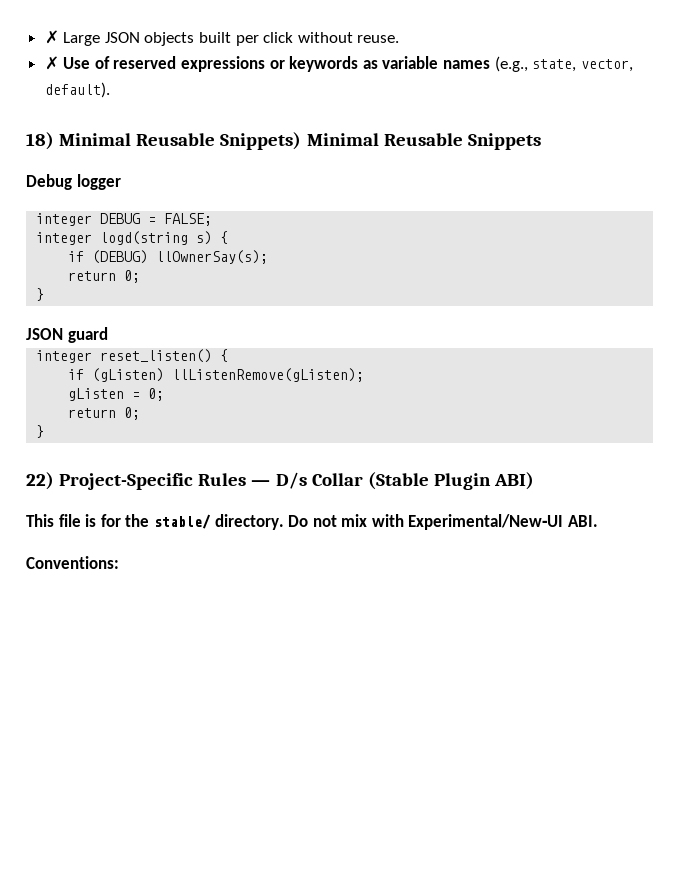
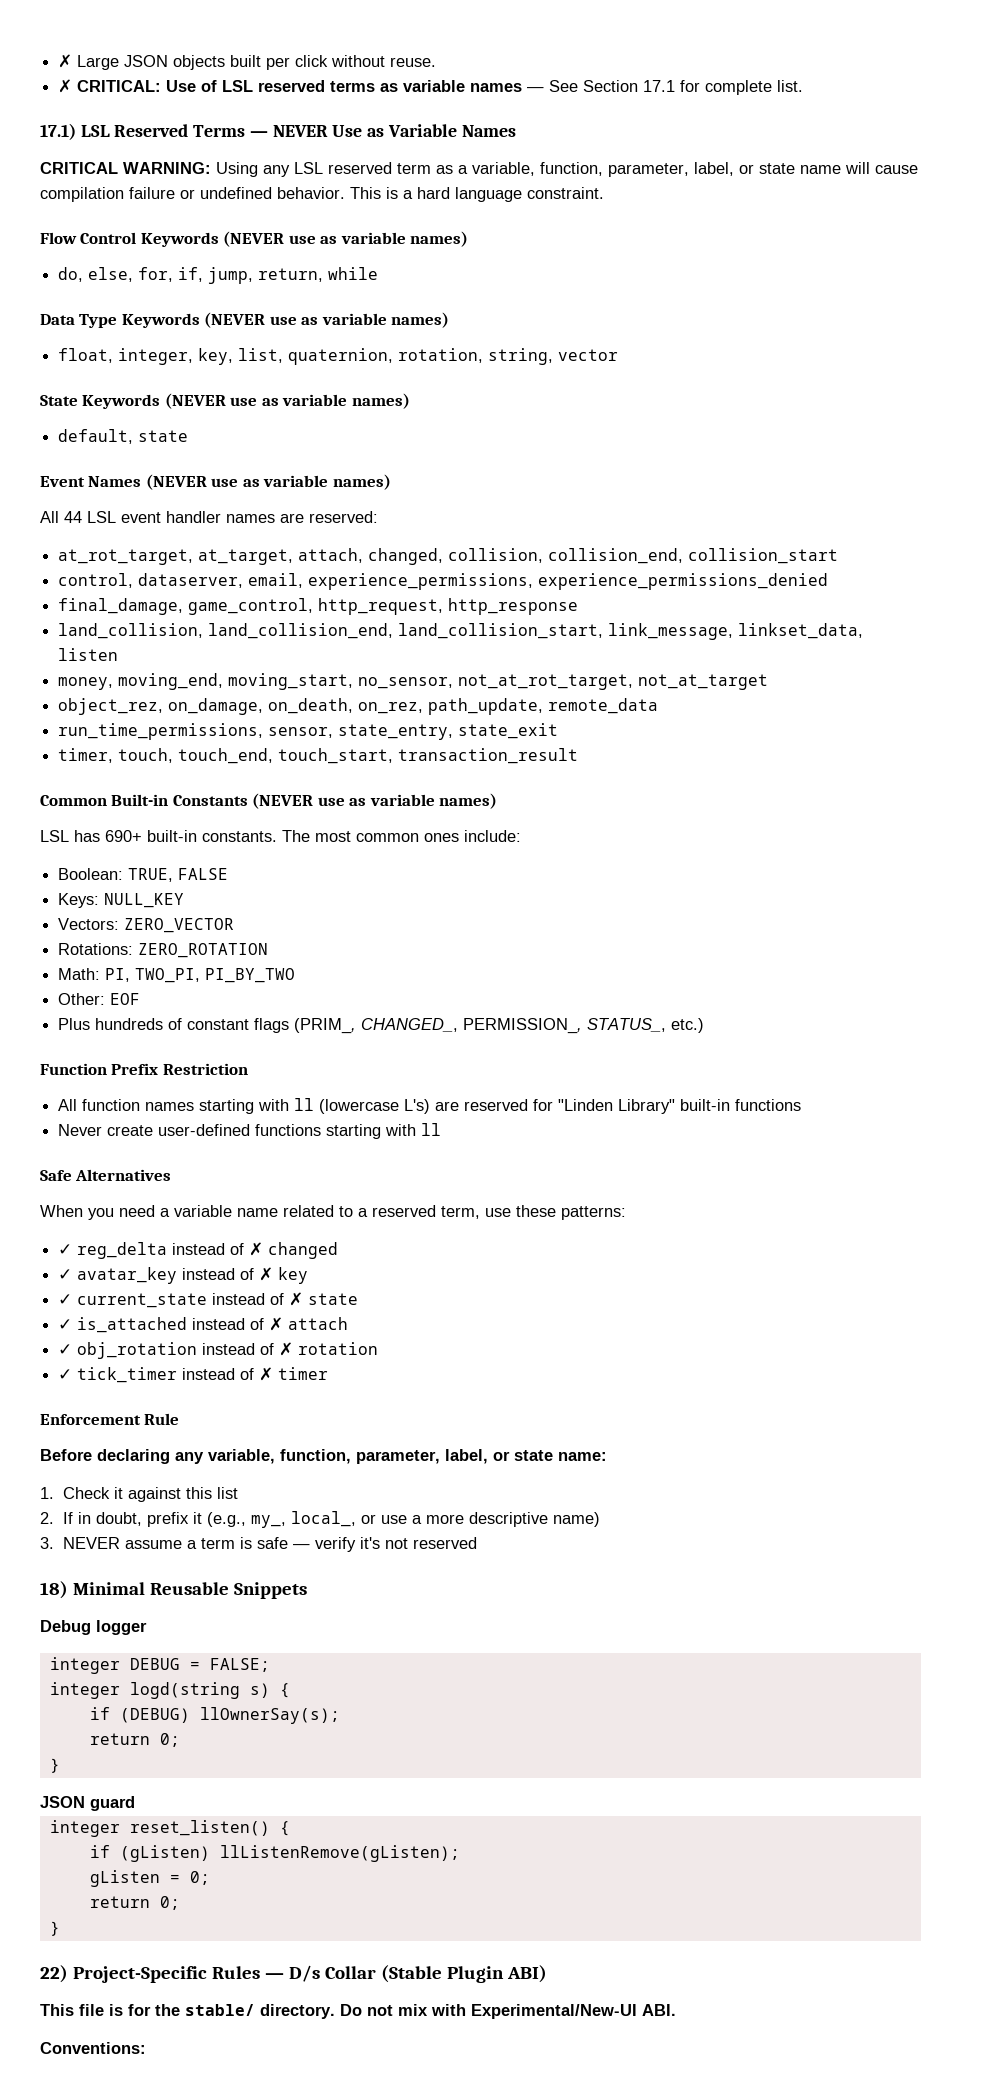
(59, 63) none -> [77,80,162,92] CRITICAL:
[113,56,633,72] [44,82,110,98] reserved expressions or keywords as variable names (e.g., state, vector, default). -> [222,80,804,95] [40,123,516,140] [40,162,918,177] [40,187,604,202] [40,231,469,247] [58,267,379,284] [40,312,450,328] [58,348,619,365] [40,393,410,409] [58,429,189,444] [40,474,391,490] [40,511,378,523] [58,548,839,565] [58,573,829,590] [58,598,579,615] [58,623,864,640] [58,648,119,661] [58,673,769,690] [58,698,659,715] [58,723,559,740] [58,748,579,764] [40,793,498,809] [40,830,521,842] [58,868,229,882] [58,893,185,908] [58,918,235,933] [58,943,269,958] [58,968,296,983] [58,993,141,1005] [58,1018,705,1034] [40,1063,248,1075] [58,1098,802,1114] [58,1123,442,1139] [40,1169,172,1181] [40,1205,626,1220] [58,1242,339,1259] [58,1267,309,1284] [58,1292,359,1308] [58,1317,349,1333] [58,1342,379,1359] [58,1367,329,1383] [40,1413,180,1425] [40,1449,607,1464] [40,1487,238,1502] [40,1511,600,1528] [40,1537,477,1552] LSL reserved terms as variable names — See Section 17.1 for complete list. // 17.1) LSL Reserved Terms — NEVER Use as Variable Names // CRITICAL WARNING: Using any LSL reserved term as a variable, function, parameter, label, or state name will cause compilation failure or undefined behavior. This is a hard language constraint. // Flow Control Keywords (NEVER use as variable names) // do, else, for, if, jump, return, while // Data Type Keywords (NEVER use as variable names) // float, integer, key, list, quaternion, rotation, string, vector // State Keywords (NEVER use as variable names) // default, state // Event Names (NEVER use as variable names) // All 44 LSL event handler names are reserved: // at_rot_target, at_target, attach, changed, collision, collision_end, collision_start // control, dataserver, email, experience_permissions, experience_permissions_denied // final_damage, game_control, http_request, http_response // land_collision, land_collision_end, land_collision_start, link_message, linkset_data, listen // money, moving_end, moving_start, no_sensor, not_at_rot_target, not_at_target // object_rez, on_damage, on_death, on_rez, path_update, remote_data // run_time_permissions, sensor, state_entry, state_exit // timer, touch, touch_end, touch_start, transaction_result // Common Built-in Constants (NEVER use as variable names) // LSL has 690+ built-in constants. The most common ones include: // Boolean: TRUE, FALSE // Keys: NULL_KEY // Vectors: ZERO_VECTOR // Rotations: ZERO_ROTATION // Math: PI, TWO_PI, PI_BY_TWO // Other: EOF // Plus hundreds of constant flags (PRIM_, CHANGED_, PERMISSION_, STATUS_, etc.) // Function Prefix Restriction // All function names starting with ll (lowercase L's) are reserved for "Linden Library" built-in functions // Never create user-defined functions starting with ll // Safe Alternatives // When you need a variable name related to a reserved term, use these patterns: // ✓ reg_delta instead of ✗ changed // ✓ avatar_key instead of ✗ key // ✓ current_state instead of ✗ state // ✓ is_attached instead of ✗ attach // ✓ obj_rotation instead of ✗ rotation // ✓ tick_timer instead of ✗ timer // Enforcement Rule // Before declaring any variable, function, parameter, label, or state name: // 1. Check it against this list // 2. If in doubt, prefix it (e.g., my_, local_, or use a more descriptive name) // 3. NEVER assume a term is safe — verify it's not reserved
[220,132,463,150] Snippets) Minimal Reusable -> (229, 1588) none

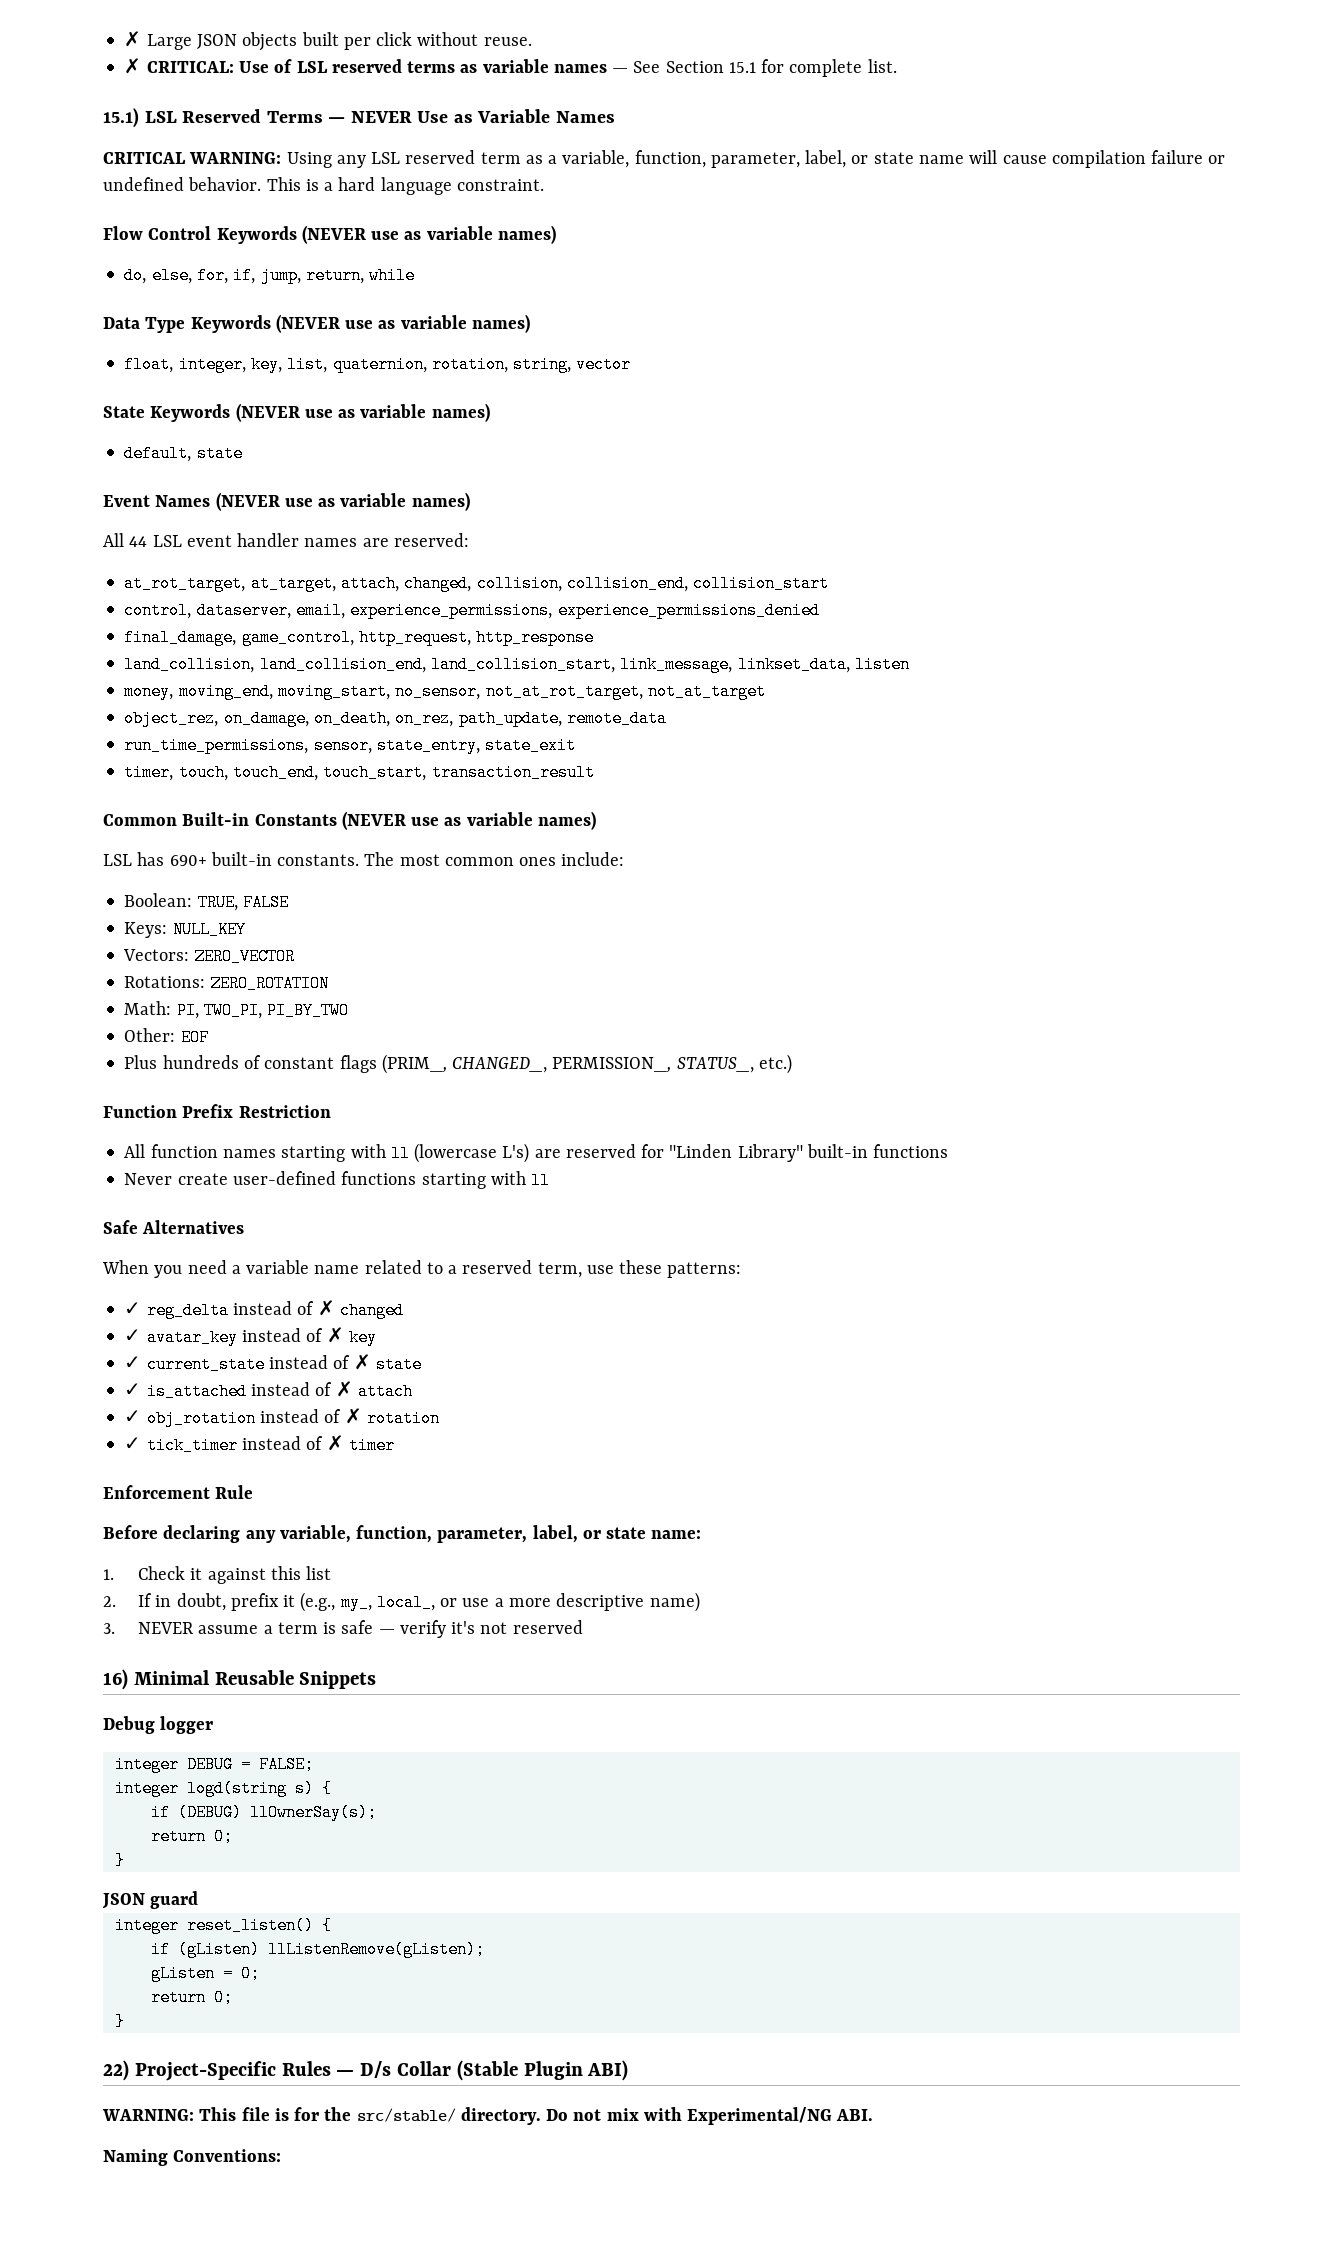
[643,80,676,92] 17.1 -> [728,62,756,73] 15.1
[40,123,76,140] 17.1) -> [103,108,139,128] 15.1)
[40,1581,68,1599] 18) -> [103,1669,128,1690] 16)
(547, 1974) none -> [102,2109,194,2121] WARNING:
[185,2004,255,2016] stable/ -> [356,2108,456,2122] src/stable/
[471,2004,637,2019] Experimental/New‑UI -> [687,2107,833,2125] Experimental/NG
(676, 2010) none -> [103,2149,168,2166] Naming

